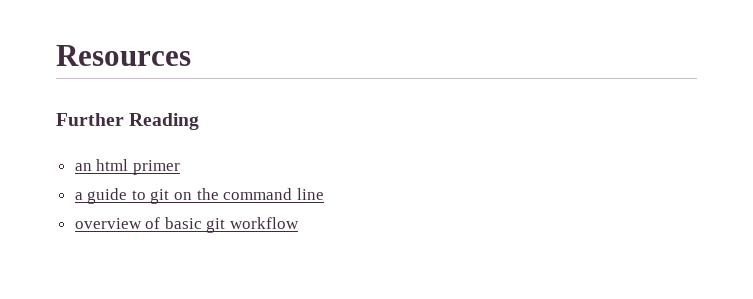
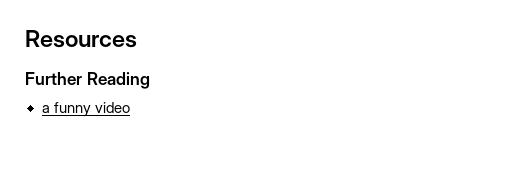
[74,159,180,175] [74,188,324,204] [74,217,300,233] an html primer // a guide to git on the command line // overview of basic git workflow -> [41,102,130,117] a funny video

